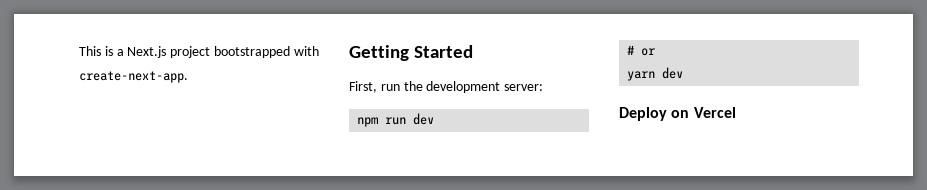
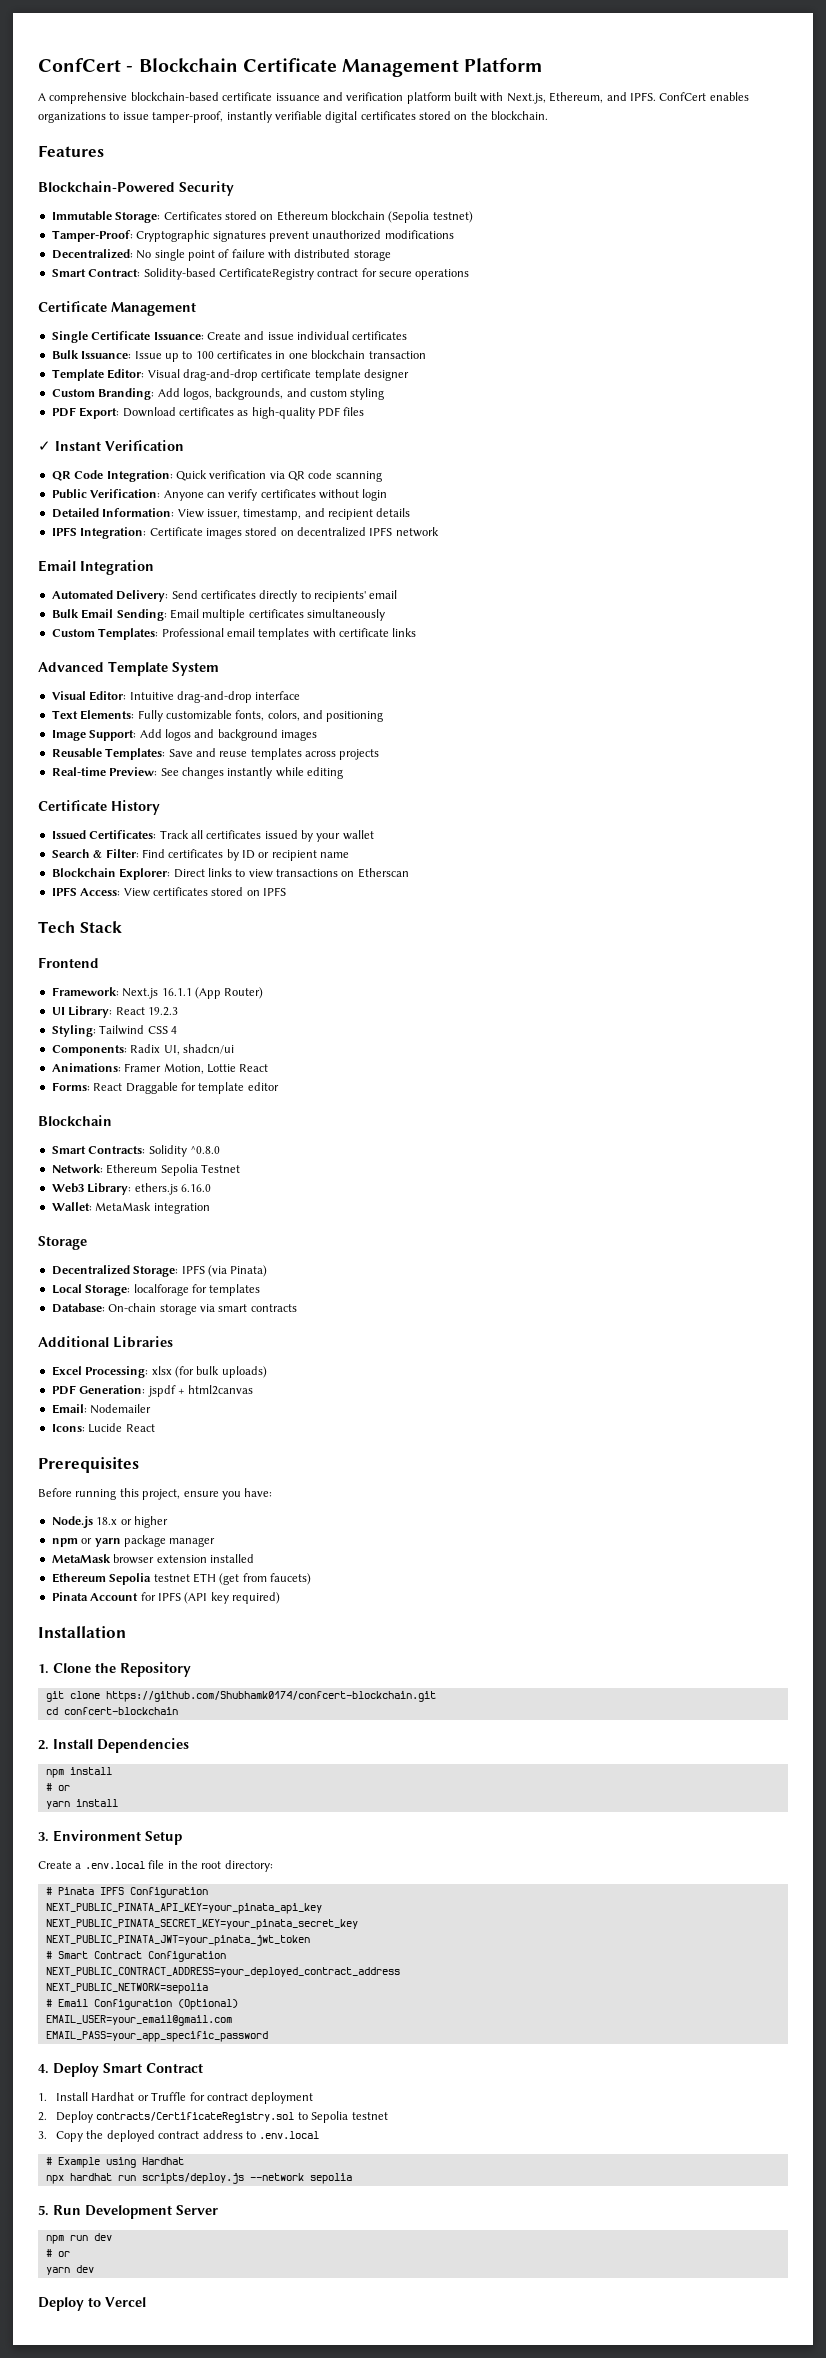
[79,46,319,58] [79,71,188,83] [349,45,474,61] [349,81,544,93] This is a Next.js project bootstrapped with create-next-app. // Getting Started // First, run the development server: -> [38,58,543,77] [38,92,749,104] [38,111,549,123] [38,145,104,157] [38,181,234,196] [51,211,473,223] [51,230,454,242] [51,249,391,261] [51,268,470,280] [38,301,196,316] [51,331,408,343] [51,350,426,362] [51,369,409,381] [51,388,385,400] [51,407,365,419] [38,440,184,451] [51,470,382,482] [51,489,388,501] [51,508,411,520] [51,527,439,539] [38,560,154,575] [51,590,398,602] [51,609,385,621] [51,628,417,640] [38,661,219,676] [51,691,301,703] [51,710,384,722] [51,729,317,741] [51,748,380,760] [51,767,343,779] [38,800,160,815] [51,830,374,842] [51,849,350,861] [51,868,409,880] [51,887,286,897] [38,921,122,933] [38,957,99,968] [51,987,264,999] [51,1006,178,1018] [51,1025,177,1037] [51,1044,234,1056] [51,1063,269,1074] [51,1082,279,1094] [38,1115,112,1126] [51,1145,220,1157] [51,1164,240,1176] [51,1183,211,1195] [51,1202,210,1214] [38,1236,87,1250] [51,1265,268,1277] [51,1284,261,1296] [51,1303,297,1315] [38,1336,173,1348] [51,1366,267,1378] [51,1385,254,1397] [51,1404,152,1414] [51,1423,155,1433] [38,1457,139,1473] [38,1488,273,1500] [51,1516,168,1528] [51,1535,216,1547] [51,1554,254,1564] [51,1573,311,1585] [51,1592,280,1604] [38,1626,126,1638] [38,1662,191,1677] [45,1691,436,1702] [45,1707,178,1715] [38,1738,189,1753] [45,1767,112,1778] [45,1783,70,1791] [45,1799,118,1809] [38,1830,182,1845] [38,1860,273,1872] [45,1887,208,1898] [45,1903,322,1914] [45,1919,358,1930] [45,1935,310,1946] [45,1951,226,1962] [45,1967,400,1978] [45,1983,208,1994] [45,1999,238,2010] [45,2015,232,2026] [45,2031,268,2042] [38,2063,203,2077] [38,2092,314,2104] [38,2111,388,2123] [38,2130,320,2142] [45,2157,184,2168] [45,2173,352,2184] [38,2205,218,2219] ConfCert - Blockchain Certificate Management Platform // A comprehensive blockchain-based certificate issuance and verification platform built with Next.js, Ethereum, and IPFS. ConfCert enables organizations to issue tamper-proof, instantly verifiable digital certificates stored on the blockchain. // Features // Blockchain-Powered Security // Immutable Storage: Certificates stored on Ethereum blockchain (Sepolia testnet) // Tamper-Proof: Cryptographic signatures prevent unauthorized modifications // Decentralized: No single point of failure with distributed storage // Smart Contract: Solidity-based CertificateRegistry contract for secure operations // Certificate Management // Single Certificate Issuance: Create and issue individual certificates // Bulk Issuance: Issue up to 100 certificates in one blockchain transaction // Template Editor: Visual drag-and-drop certificate template designer // Custom Branding: Add logos, backgrounds, and custom styling // PDF Export: Download certificates as high-quality PDF files // ✓ Instant Verification // QR Code Integration: Quick verification via QR code scanning // Public Verification: Anyone can verify certificates without login // Detailed Information: View issuer, timestamp, and recipient details // IPFS Integration: Certificate images stored on decentralized IPFS network // Email Integration // Automated Delivery: Send certificates directly to recipients' email // Bulk Email Sending: Email multiple certificates simultaneously // Custom Templates: Professional email templates with certificate links // Advanced Template System // Visual Editor: Intuitive drag-and-drop interface // Text Elements: Fully customizable fonts, colors, and positioning // Image Support: Add logos and background images // Reusable Templates: Save and reuse templates across projects // Real-time Preview: See changes instantly while editing // Certificate History // Issued Certificates: Track all certificates issued by your wallet // Search & Filter: Find certificates by ID or recipient name // Blockchain Explorer: Direct links to view transactions on Etherscan // IPFS Access: View certificates stored on IPFS // Tech Stack // Frontend // Framework: Next.js 16.1.1 (App Router) // UI Library: React 19.2.3 // Styling: Tailwind CSS 4 // Components: Radix UI, shadcn/ui // Animations: Framer Motion, Lottie React // Forms: React Draggable for template editor // Blockchain // Smart Contracts: Solidity ^0.8.0 // Network: Ethereum Sepolia Testnet // Web3 Library: ethers.js 6.16.0 // Wallet: MetaMask integration // Storage // Decentralized Storage: IPFS (via Pinata) // Local Storage: localforage for templates // Database: On-chain storage via smart contracts // Additional Libraries // Excel Processing: xlsx (for bulk uploads) // PDF Generation: jspdf + html2canvas // Email: Nodemailer // Icons: Lucide React // Prerequisites // Before running this project, ensure you have: // Node.js 18.x or higher // npm or yarn package manager // MetaMask browser extension installed // Ethereum Sepolia testnet ETH (get from faucets) // Pinata Account for IPFS (API key required) // Installation // 1. Clone the Repository // git clone https://github.com/Shubhamk0174/confcert-blockchain.git // cd confcert-blockchain // 2. Install Dependencies // npm install // # or // yarn install // 3. Environment Setup // Create a .env.local file in the root directory: // # Pinata IPFS Configuration // NEXT_PUBLIC_PINATA_API_KEY=your_pinata_api_key // NEXT_PUBLIC_PINATA_SECRET_KEY=your_pinata_secret_key // NEXT_PUBLIC_PINATA_JWT=your_pinata_jwt_token // # Smart Contract Configuration // NEXT_PUBLIC_CONTRACT_ADDRESS=your_deployed_contract_address // NEXT_PUBLIC_NETWORK=sepolia // # Email Configuration (Optional) // EMAIL_USER=your_email@gmail.com // EMAIL_PASS=your_app_specific_password // 4. Deploy Smart Contract // 1. Install Hardhat or Truffle for contract deployment // 2. Deploy contracts/CertificateRegistry.sol to Sepolia testnet // 3. Copy the deployed contract address to .env.local // # Example using Hardhat // npx hardhat run scripts/deploy.js --network sepolia // 5. Run Development Server
[671,110,690,118] on -> [88,2297,101,2307] to

